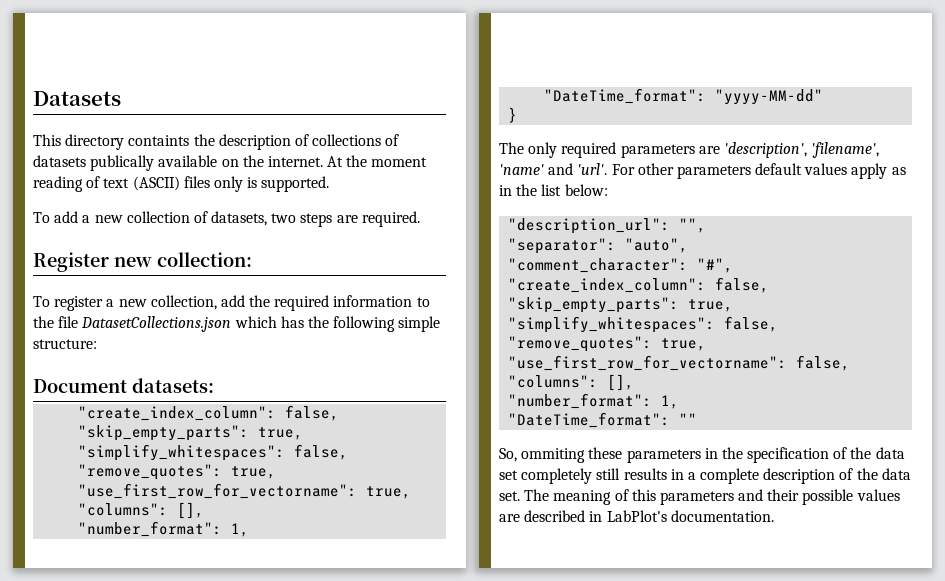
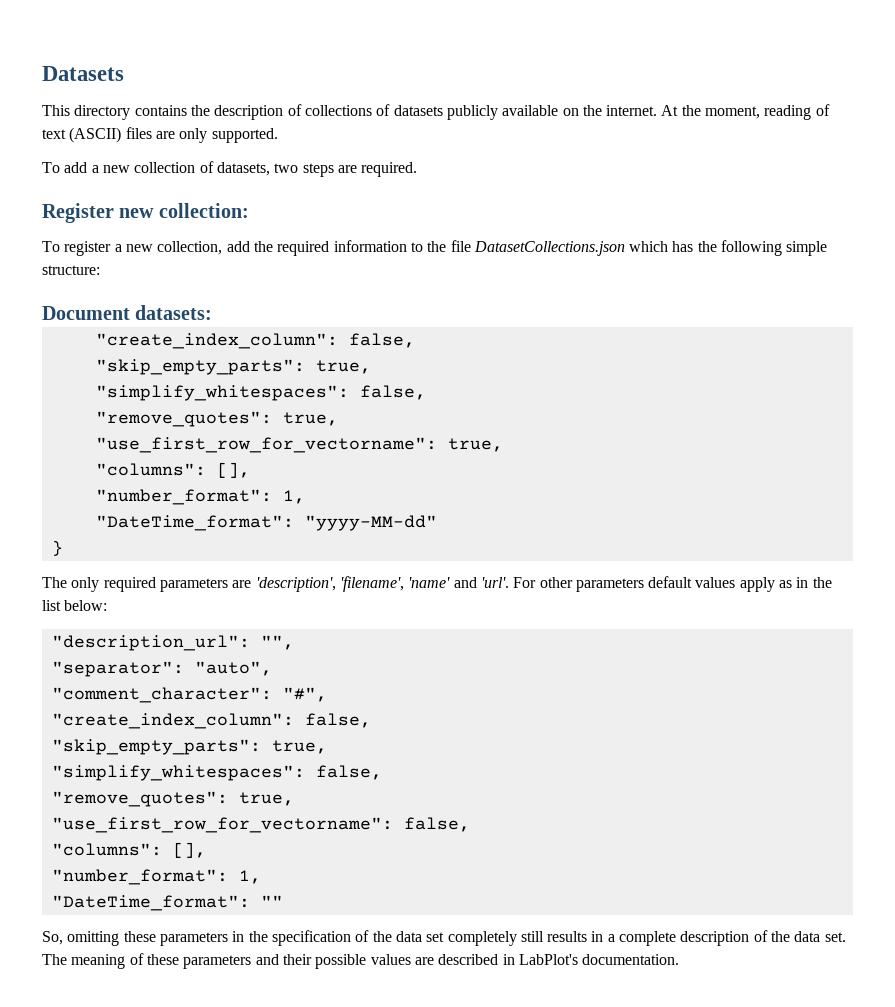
[128,135,190,146] containts -> [134,105,187,116] contains
[90,155,155,171] publically -> [446,105,498,120] publicly
[371,157,428,167] moment -> [705,106,761,119] moment,
[213,176,258,192] only is -> [155,128,208,143] are only
[521,448,586,463] ommiting -> [67,931,120,946] omitting
[631,489,656,501] this -> [146,954,179,965] these

